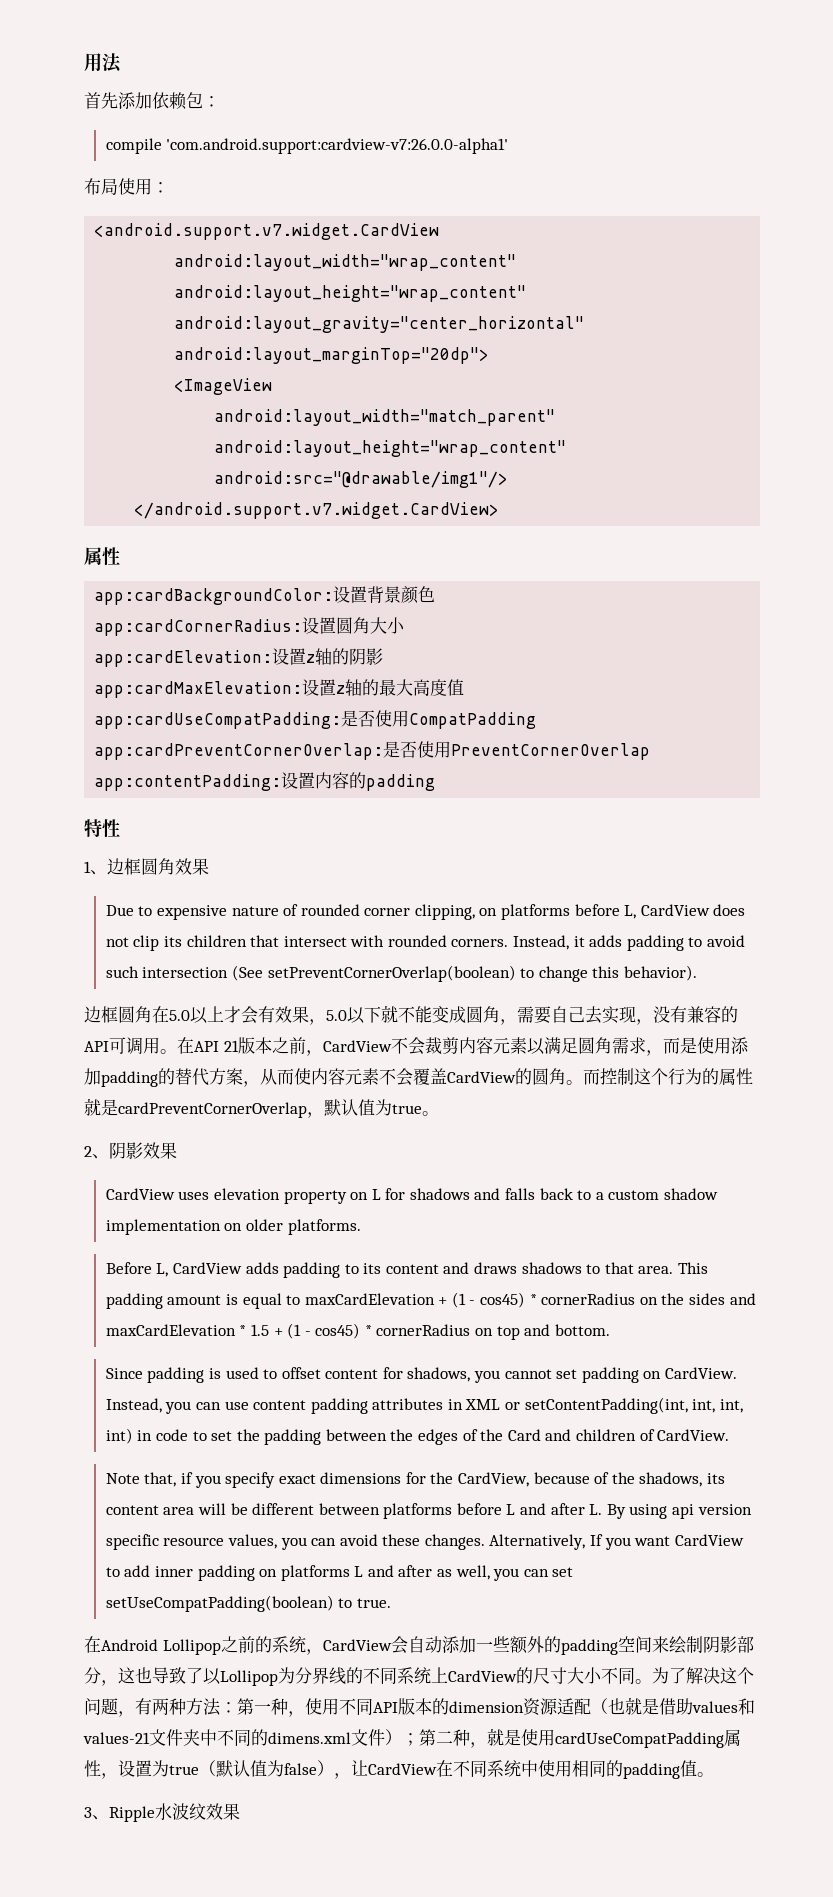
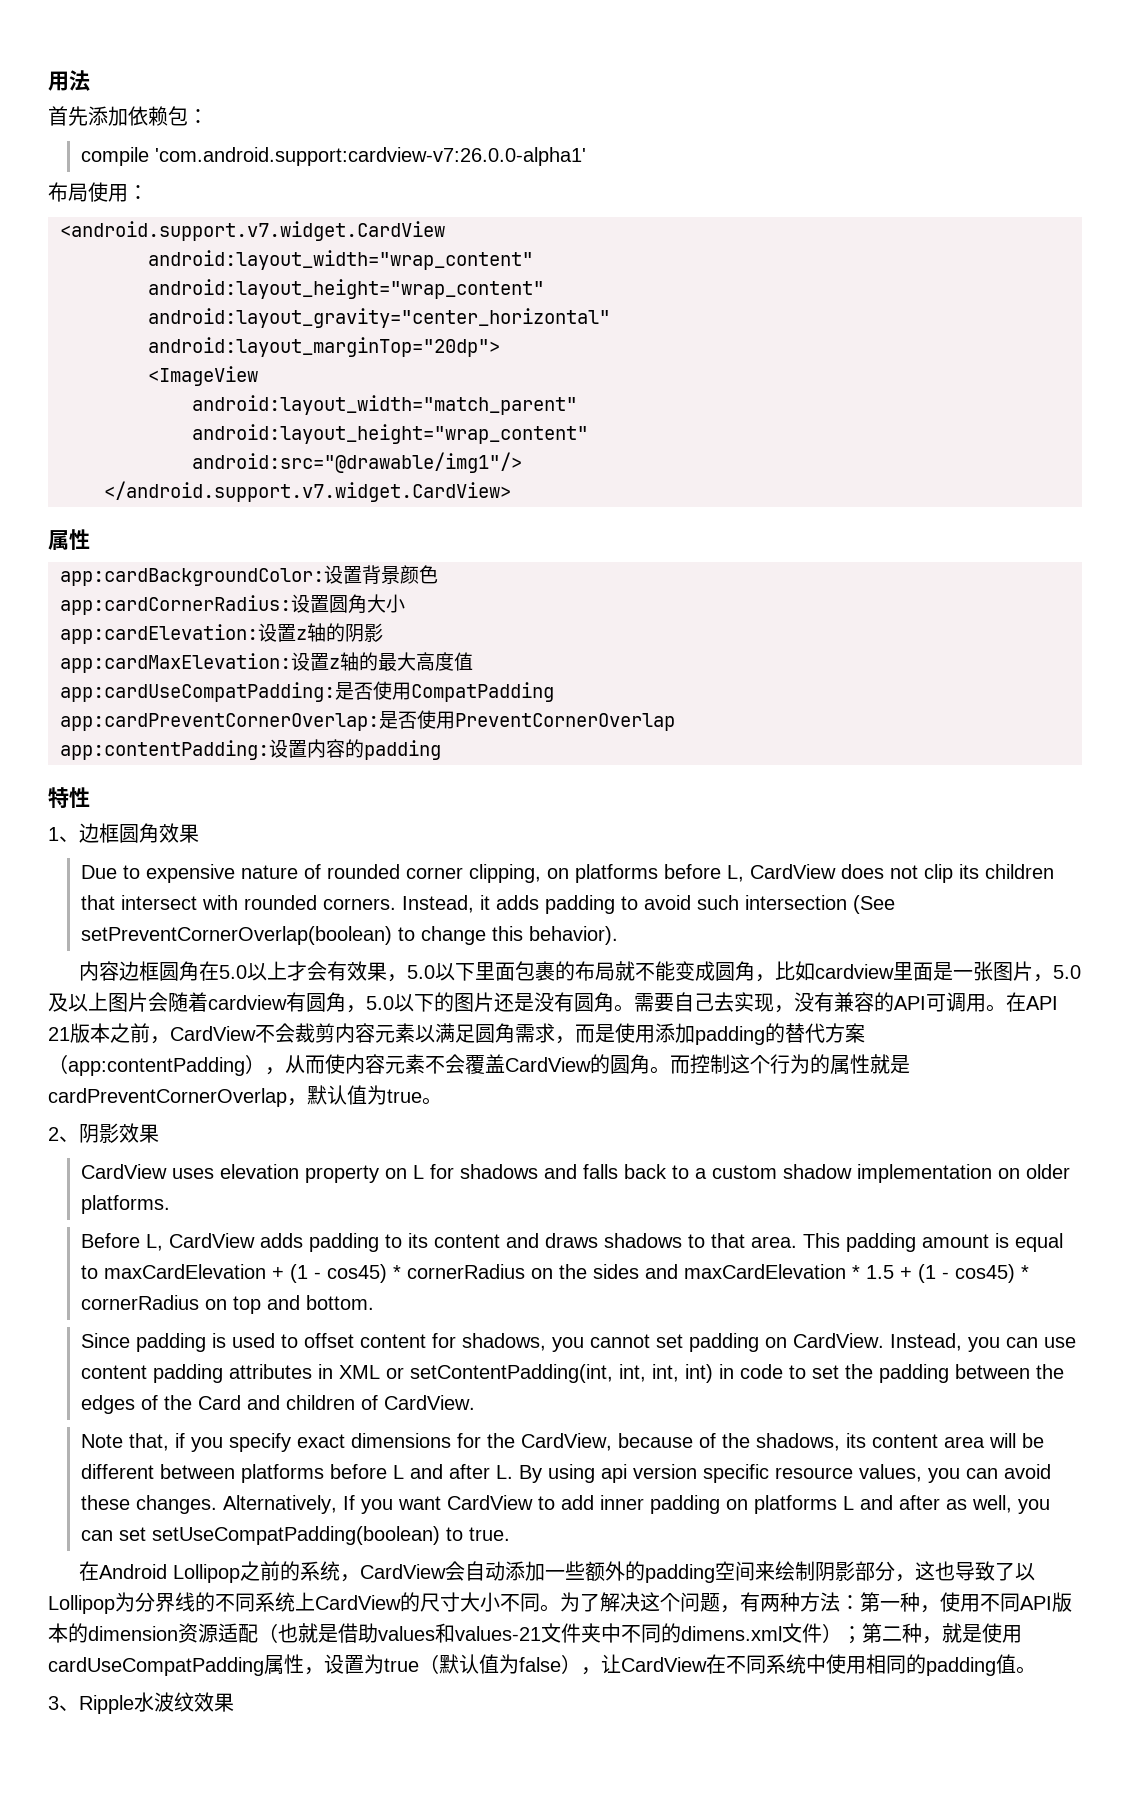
(697, 973) none -> [79,961,120,981] 内容
(381, 1014) none -> [475,961,616,981] 里面包裹的布局
(517, 1022) none -> [775,961,1082,982] [48,992,634,1013] 比如cardview里面是一张图片，5.0及以上图片会随着cardview有圆角，5.0以下的图片还是没有圆角。
(243, 1076) none -> [48,1054,265,1076] （app:contentPadding）

